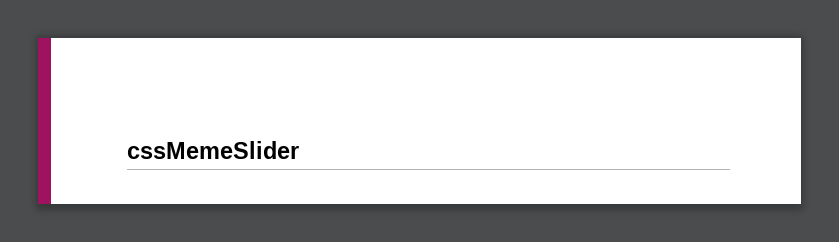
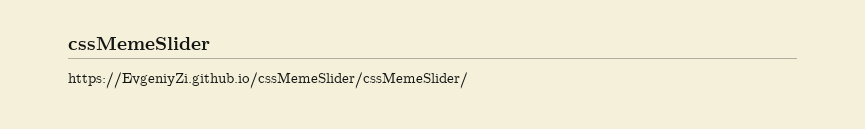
(299, 150) none -> [68,71,468,89] // https://EvgeniyZi.github.io/cssMemeSlider/cssMemeSlider/

